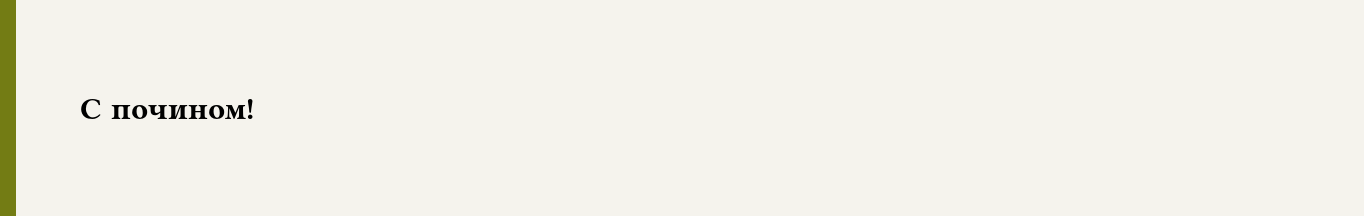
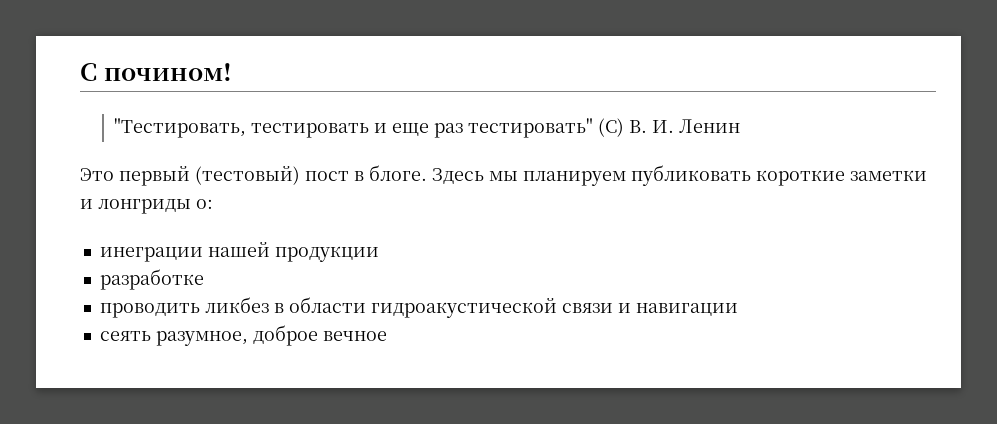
(254, 109) none -> [114,118,741,138] [80,165,927,186] [80,199,213,214] [99,242,379,262] [99,269,204,290] [99,297,738,318] [99,325,387,346] // "Тестировать, тестировать и еще раз тестировать" (С) В. И. Ленин // Это первый (тестовый) пост в блоге. Здесь мы планируем публиковать короткие заметки и лонгриды о: // инеграции нашей продукции // разработке // проводить ликбез в области гидроакустической связи и навигации // сеять разумное, доброе вечное

